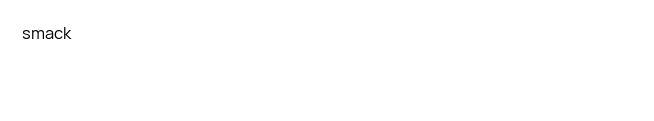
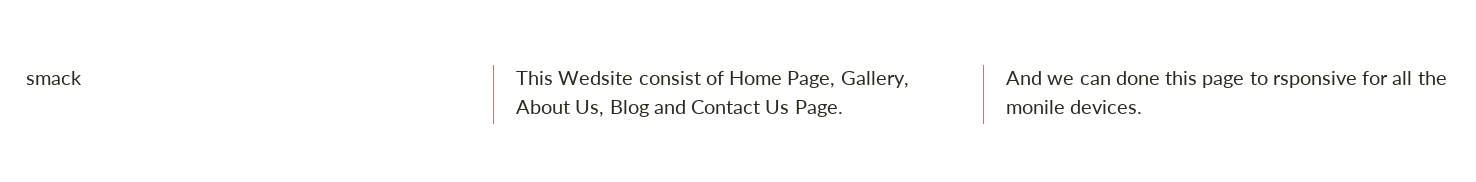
(72, 33) none -> [516,71,909,88] [516,100,843,117] [1006,71,1447,88] [1006,100,1143,114] // This Wedsite consist of Home Page, Gallery, About Us, Blog and Contact Us Page. // And we can done this page to rsponsive for all the monile devices.

